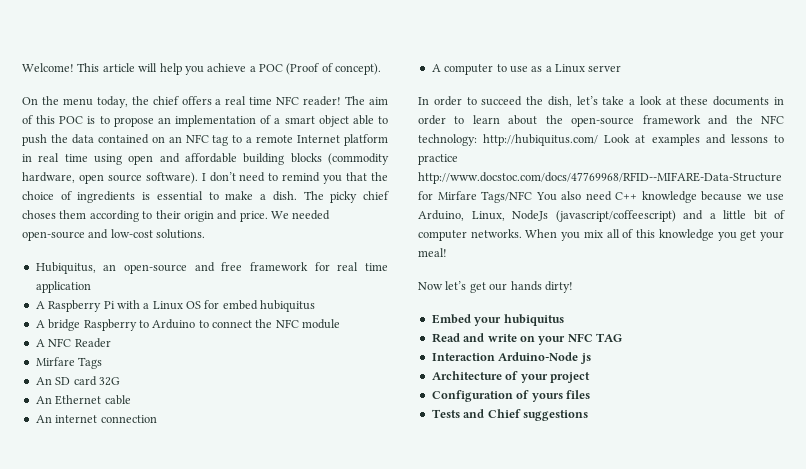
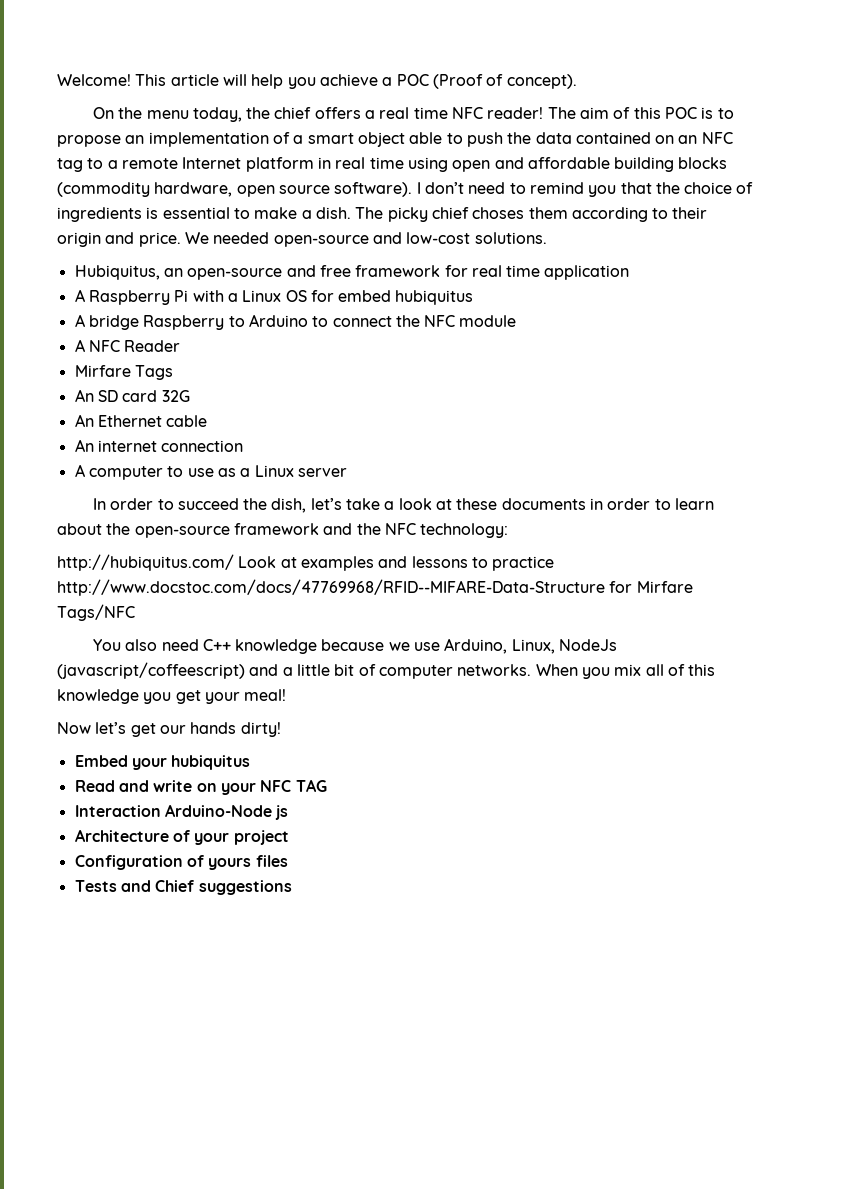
(477, 140) none -> (509, 530) //
(532, 197) none -> (135, 612) //

